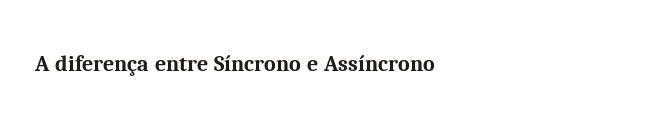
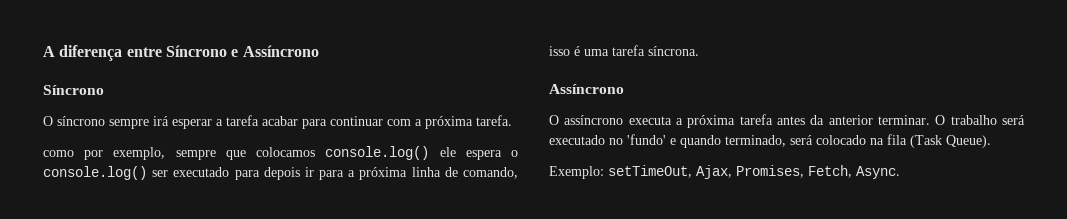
(435, 63) none -> [43,85,104,95] [43,115,512,129] [43,146,518,160] [43,166,518,180] [549,45,699,56] [549,84,624,94] [549,114,1025,128] [549,134,991,148] [549,165,900,179] // Síncrono // O síncrono sempre irá esperar a tarefa acabar para continuar com a próxima tarefa. // como por exemplo, sempre que colocamos console.log() ele espera o console.log() ser executado para depois ir para a próxima linha de comando, isso é uma tarefa síncrona. // Assíncrono // O assíncrono executa a próxima tarefa antes da anterior terminar. O trabalho será executado no 'fundo' e quando terminado, será colocado na fila (Task Queue). // Exemplo: setTimeOut, Ajax, Promises, Fetch, Async.

